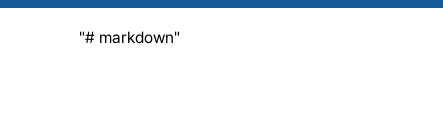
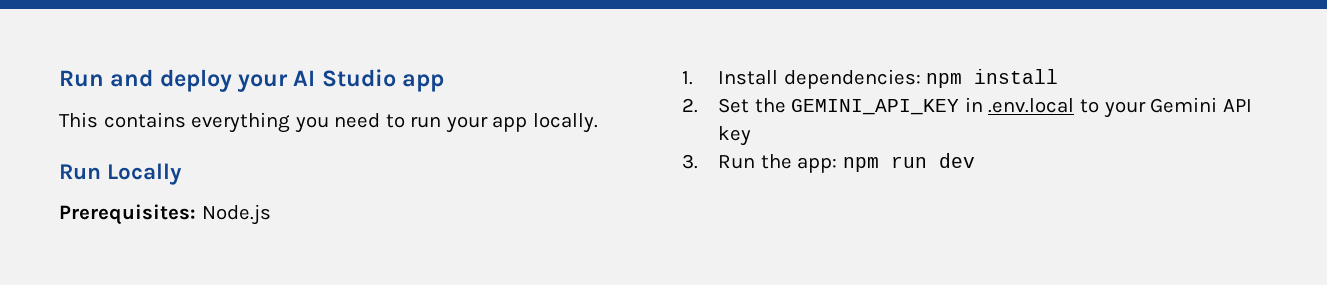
[79,31,181,44] "# markdown" -> [59,69,445,92] [59,112,598,133] [59,163,183,185] [59,204,271,225] [682,69,1059,89] [682,97,1252,118] [718,126,752,146] [682,153,975,173] Run and deploy your AI Studio app // This contains everything you need to run your app locally. // Run Locally // Prerequisites: Node.js // 1. Install dependencies: npm install // 2. Set the GEMINI_API_KEY in .env.local to your Gemini API key // 3. Run the app: npm run dev

